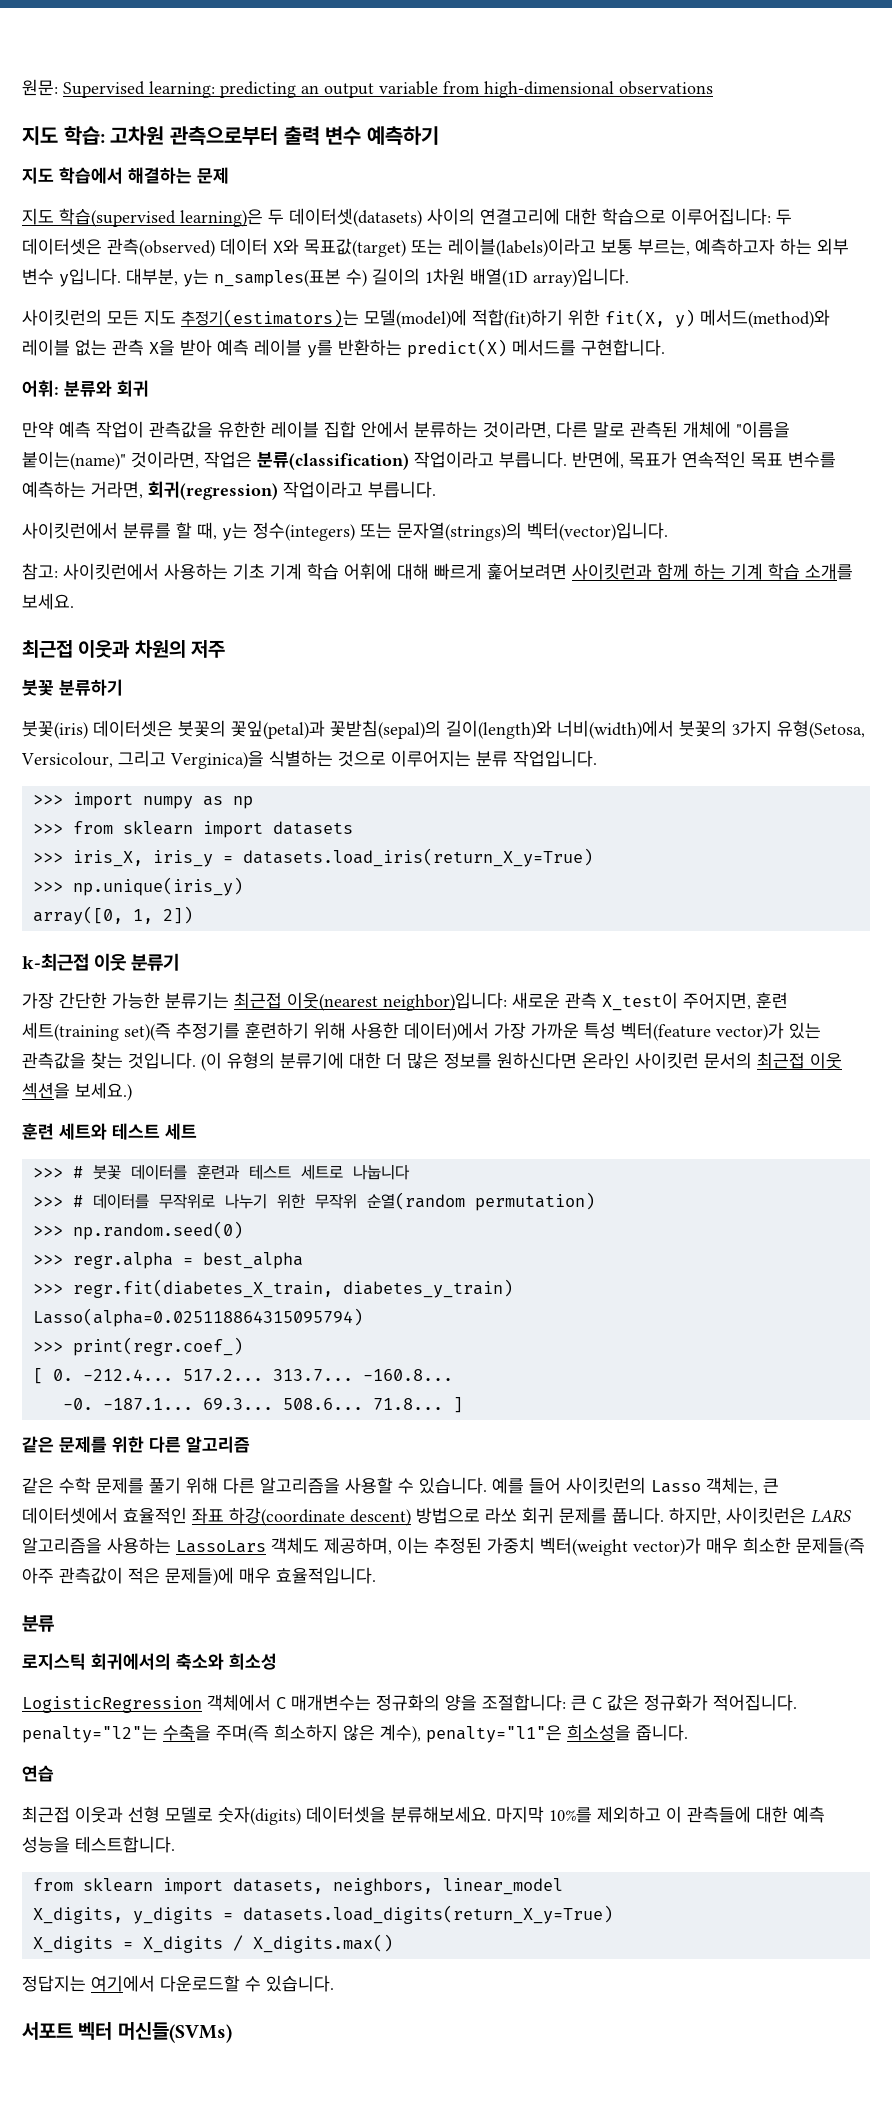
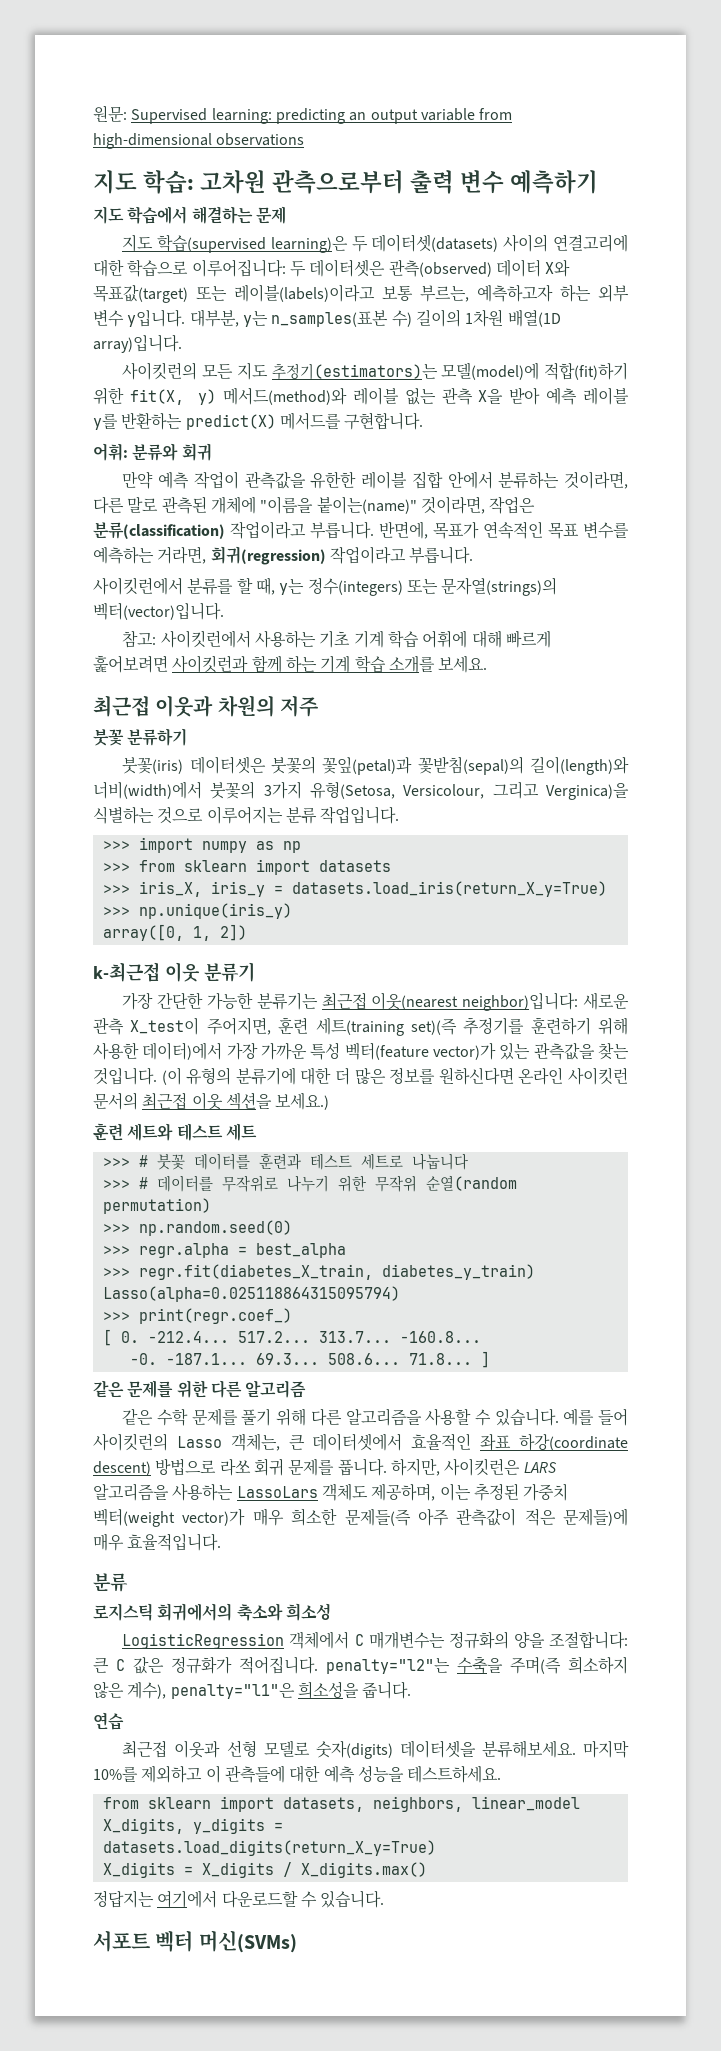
[75,1836,175,1853] 테스트합니다. -> [407,1765,502,1783] 테스트하세요.
[117,2022,232,2043] 머신들(SVMs) -> [198,1930,297,1953] 머신(SVMs)

